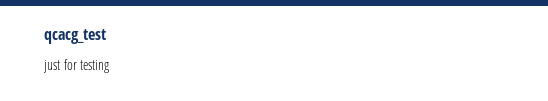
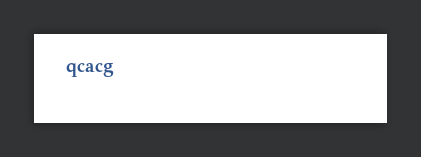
[44,29,106,44] [43,59,110,73] qcacg_test // just for testing -> [66,62,114,77] qcacg

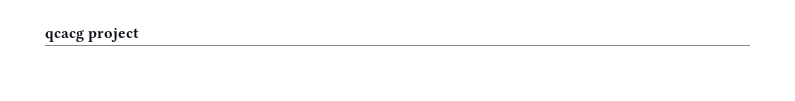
(114, 69) none -> [88,28,140,42] project

